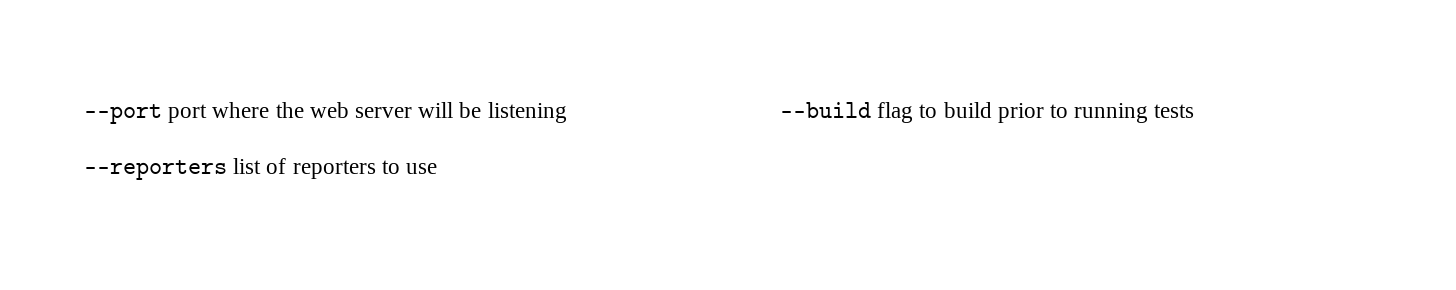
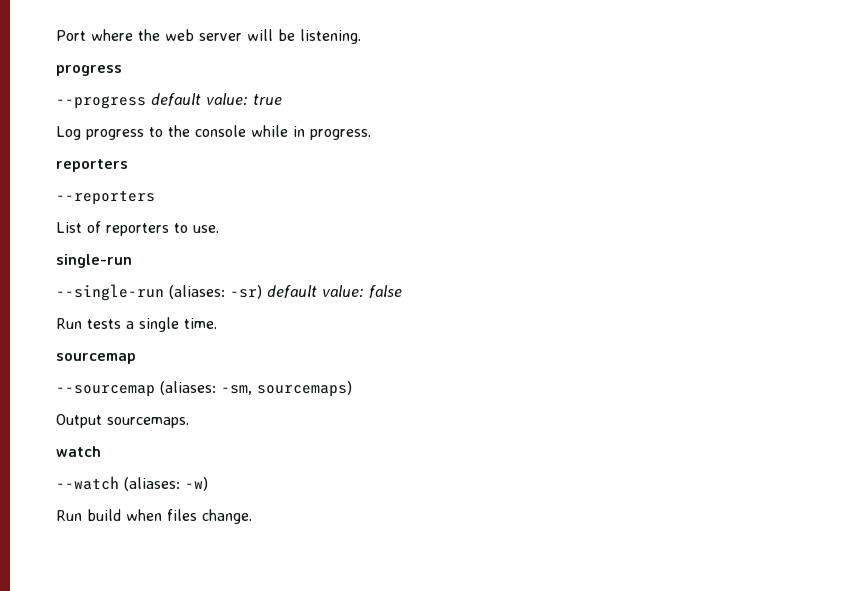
[84,104,208,124] --port port -> [56,30,86,41] Port
[487,102,567,123] listening -> [300,29,361,44] [56,65,122,76] [56,93,282,109] [56,125,371,140] [56,159,128,172] listening. // progress // --progress default value: true // Log progress to the console while in progress. // reporters
[233,158,262,174] list -> [56,222,82,233] // List
[406,163,438,174] [780,102,1195,123] use // --build flag to build prior to running tests -> [193,225,219,233] [56,254,132,268] [56,284,402,301] [56,317,217,332] [56,353,136,364] [56,381,352,397] [56,414,189,428] [56,446,101,457] [56,476,208,491] [56,509,252,524] use. // single-run // --single-run (aliases: -sr) default value: false // Run tests a single time. // sourcemap // --sourcemap (aliases: -sm, sourcemaps) // Output sourcemaps. // watch // --watch (aliases: -w) // Run build when files change.

